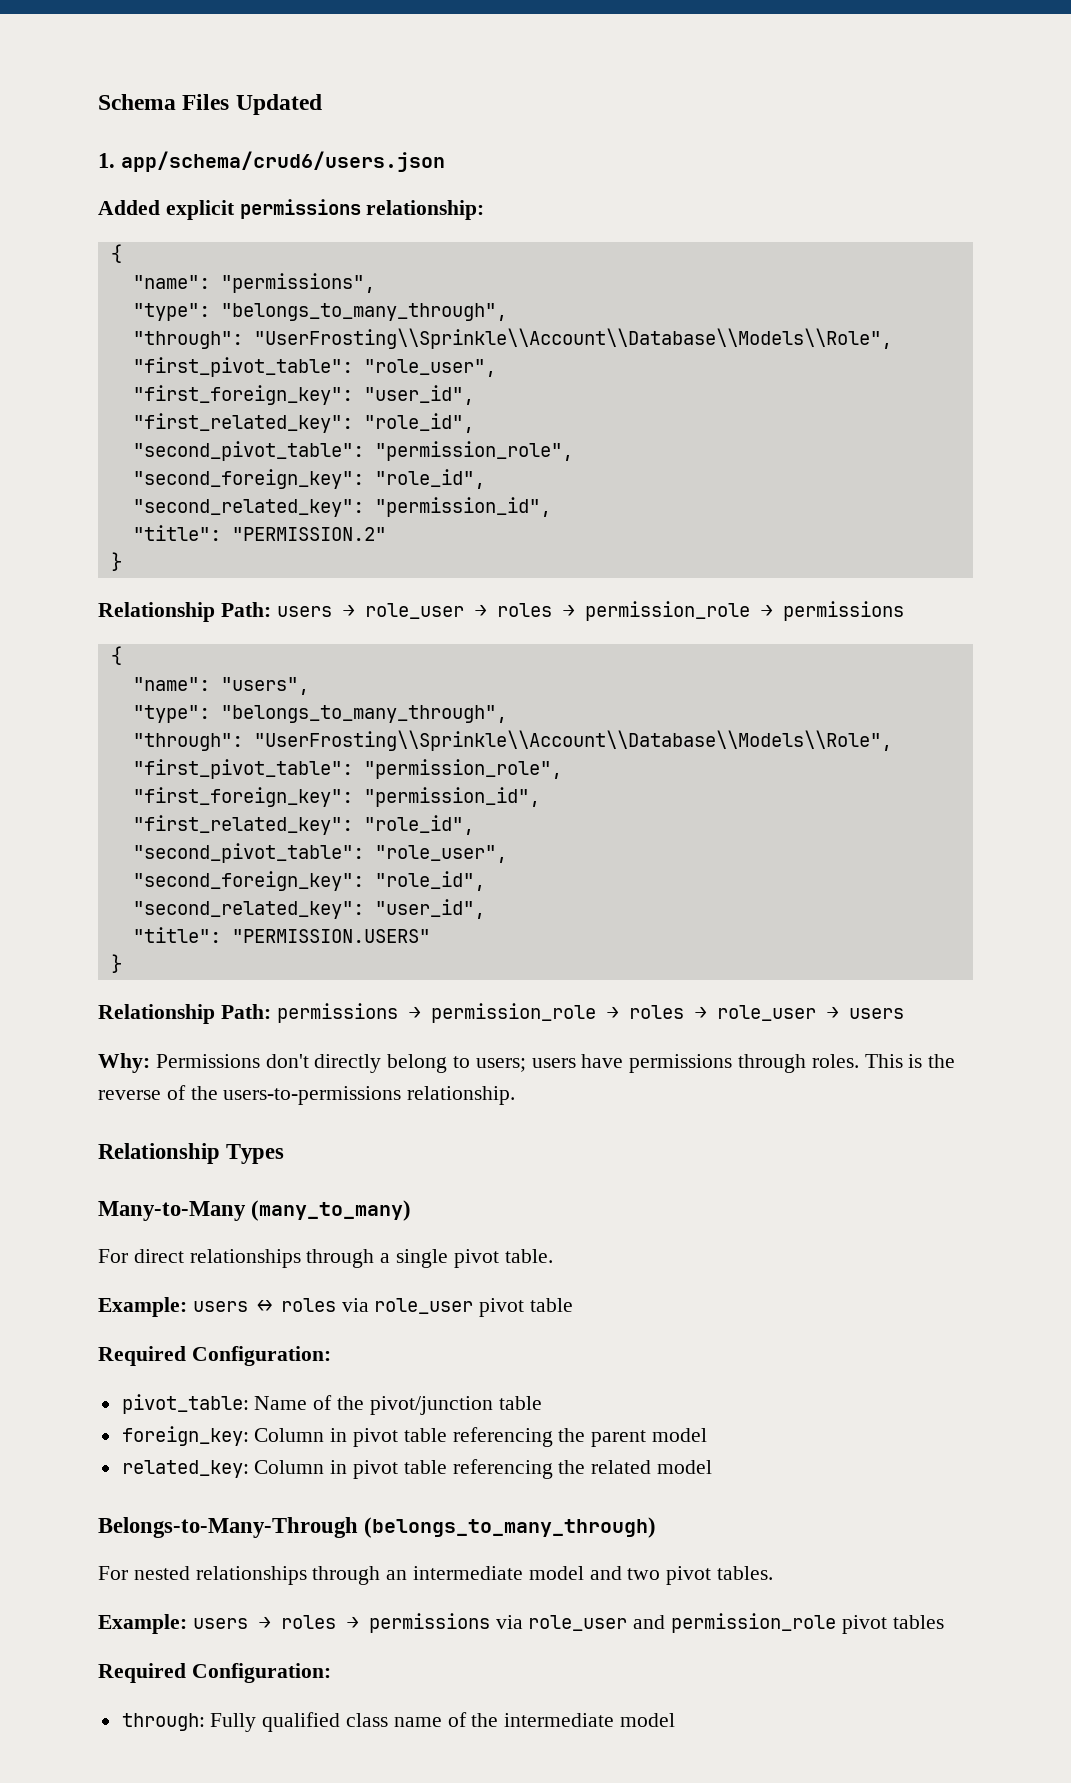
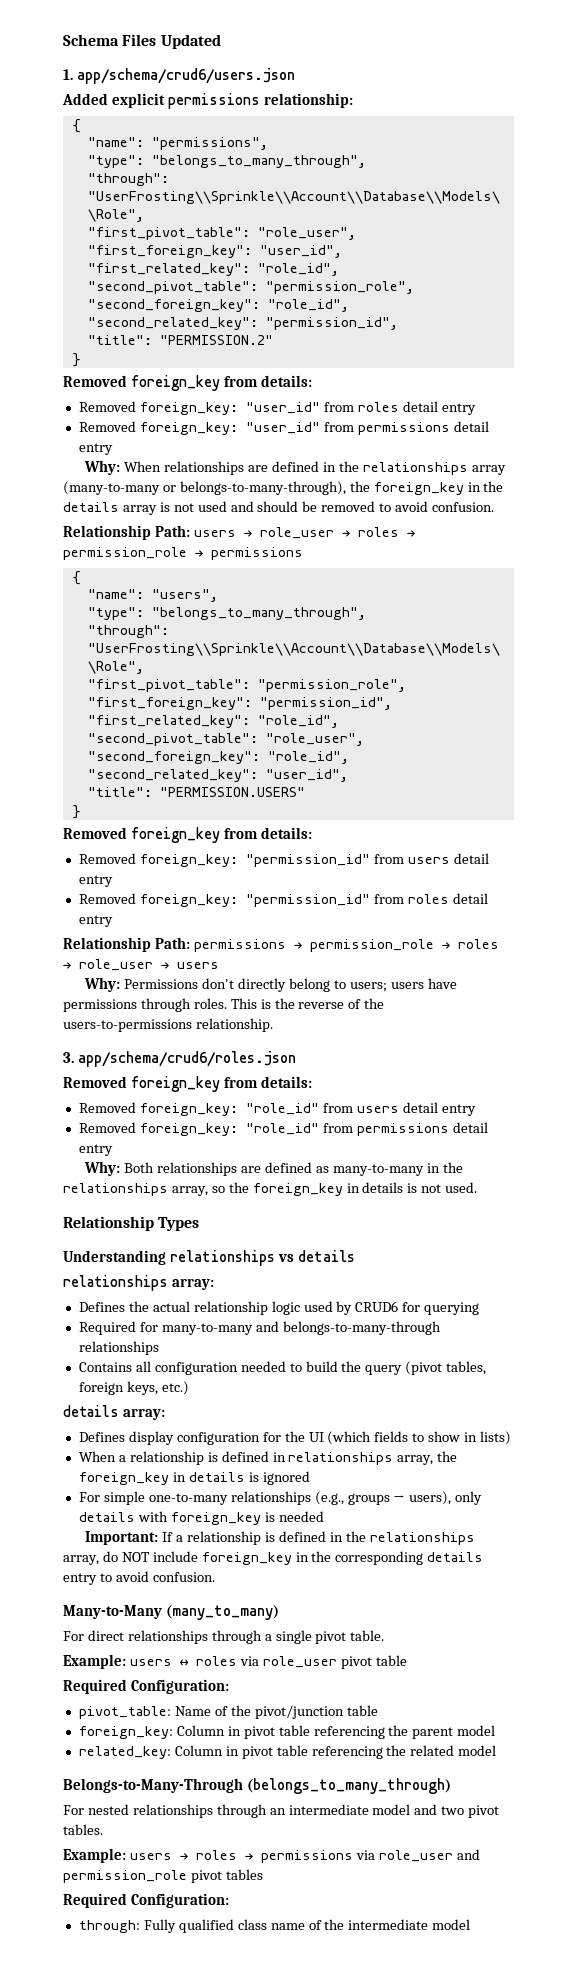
(122, 561) none -> [63,375,312,391] [78,401,476,415] [78,421,489,435] [78,443,113,455] [84,460,506,475] [63,481,504,495] [63,501,495,515] // Removed foreign_key from details: // Removed foreign_key: "user_id" from roles detail entry // Removed foreign_key: "user_id" from permissions detail entry // Why: When relationships are defined in the relationships array (many-to-many or belongs-to-many-through), the foreign_key in the details array is not used and should be removed to avoid confusion.
(122, 963) none -> [63,827,312,843] [78,853,489,867] [78,875,113,887] [78,893,488,907] [78,915,113,927] // Removed foreign_key from details: // Removed foreign_key: "permission_id" from users detail entry // Removed foreign_key: "permission_id" from roles detail entry
[98,1143,285,1164] Relationship Types -> [63,1051,297,1067] [63,1076,312,1092] [78,1102,476,1116] [78,1122,488,1136] [78,1144,113,1156] [84,1161,463,1176] [63,1182,478,1196] [63,1216,200,1231] [63,1250,356,1266] [63,1275,214,1291] [78,1301,480,1315] [78,1321,441,1335] [78,1341,159,1355] [78,1361,487,1375] [78,1381,189,1395] [63,1405,165,1420] [78,1431,512,1445] [78,1451,458,1465] [78,1471,310,1485] [78,1491,483,1505] [78,1511,324,1525] [85,1531,475,1545] [63,1551,484,1565] [63,1571,215,1585] 3. app/schema/crud6/roles.json // Removed foreign_key from details: // Removed foreign_key: "role_id" from users detail entry // Removed foreign_key: "role_id" from permissions detail entry // Why: Both relationships are defined as many-to-many in the relationships array, so the foreign_key in details is not used. // Relationship Types // Understanding relationships vs details // relationships array: // Defines the actual relationship logic used by CRUD6 for querying // Required for many-to-many and belongs-to-many-through relationships // Contains all configuration needed to build the query (pivot tables, foreign keys, etc.) // details array: // Defines display configuration for the UI (which fields to show in lists) // When a relationship is defined in relationships array, the foreign_key in details is ignored // For simple one-to-many relationships (e.g., groups → users), only details with foreign_key is needed // Important: If a relationship is defined in the relationships array, do NOT include foreign_key in the corresponding details entry to avoid confusion.

